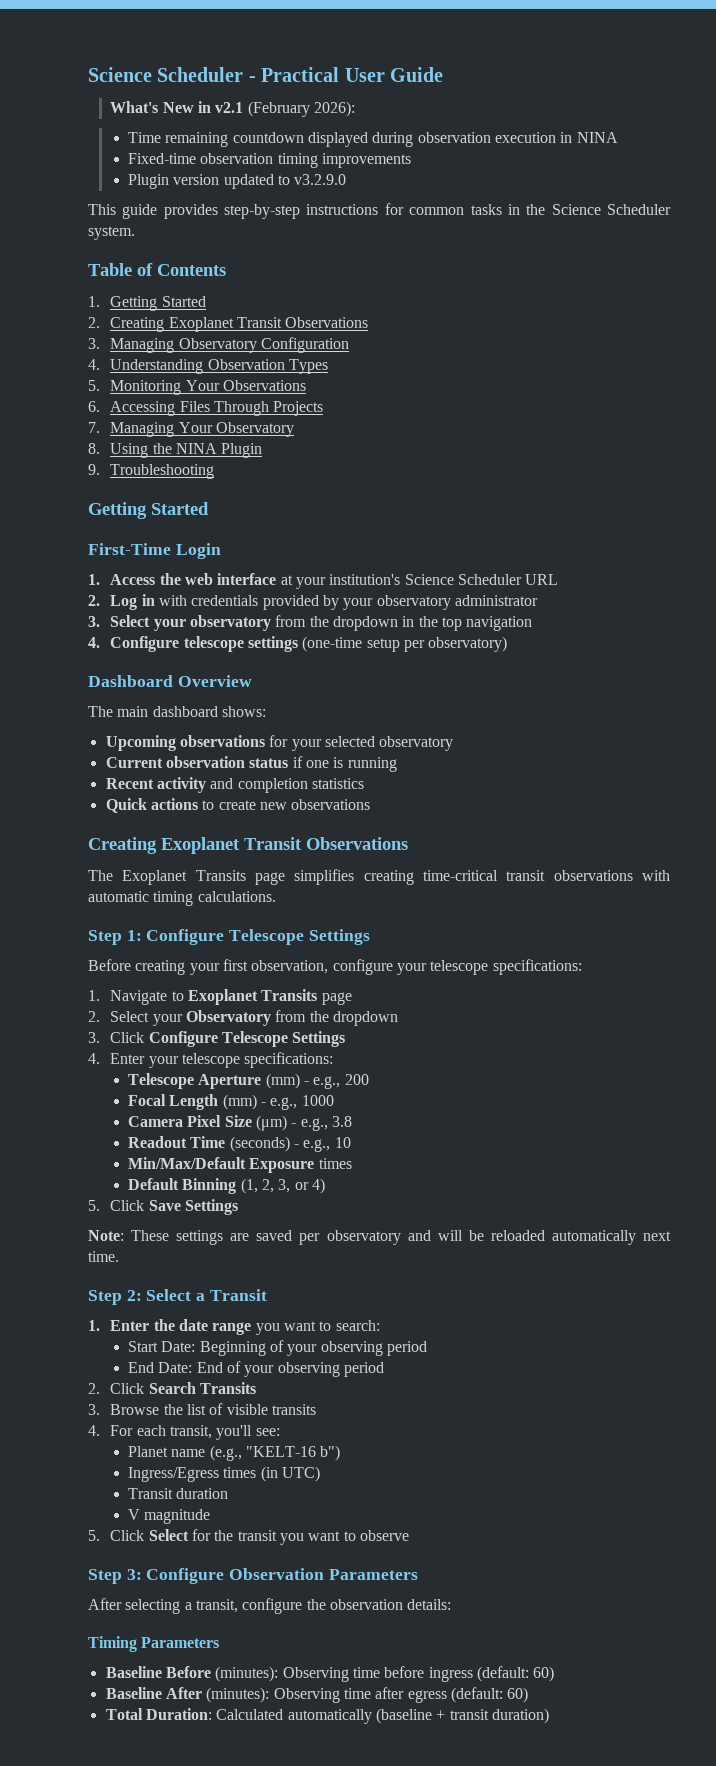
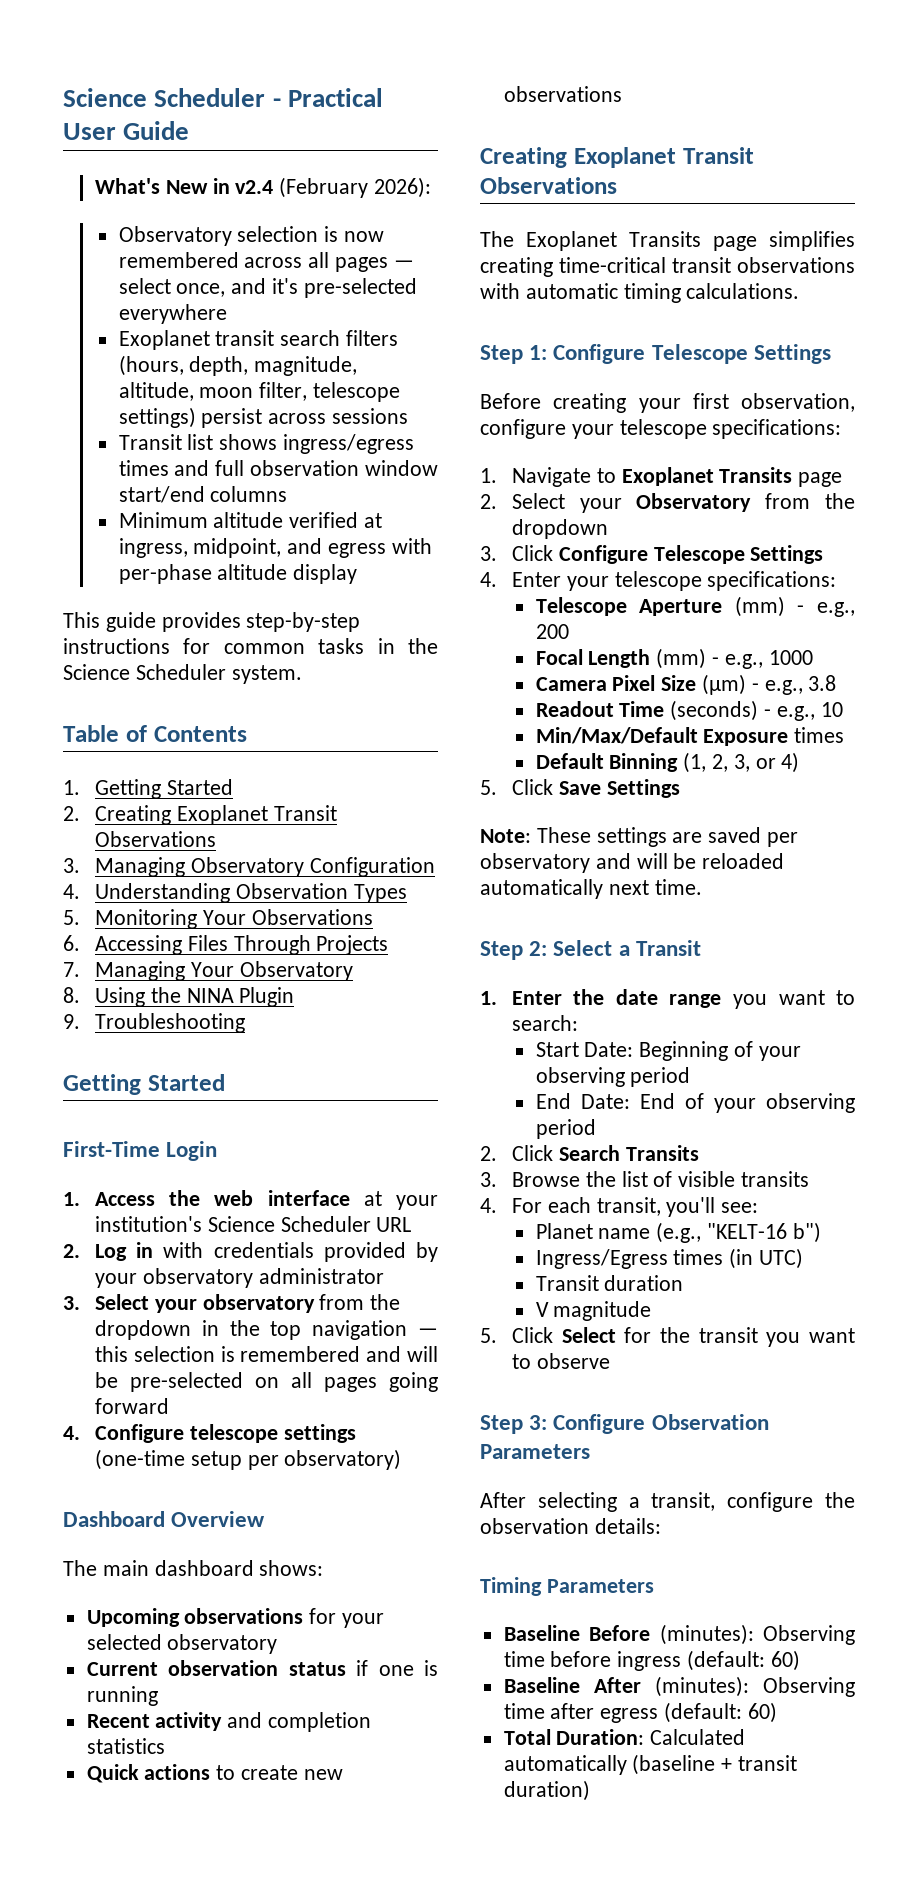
[215,102,244,113] v2.1 -> [235,180,274,194] v2.4
[128,132,618,147] [128,153,412,168] [128,174,347,189] Time remaining countdown displayed during observation execution in NINA // Fixed-time observation timing improvements // Plugin version updated to v3.2.9.0 -> [118,226,385,246] [118,252,414,272] [118,278,417,298] [118,304,227,324] [118,330,399,350] [118,355,358,376] [118,382,401,402] [118,407,409,428] [118,434,415,454] [118,460,438,476] [118,486,288,503] [118,512,383,528] [118,538,432,558] [118,564,358,584] Observatory selection is now remembered across all pages — select once, and it's pre-selected everywhere // Exoplanet transit search filters (hours, depth, magnitude, altitude, moon filter, telescope settings) persist across sessions // Transit list shows ingress/egress times and full observation window start/end columns // Minimum altitude verified at ingress, midpoint, and egress with per-phase altitude display
(533, 623) none -> [418,1328,438,1336] [94,1346,438,1362] [94,1372,438,1392] [94,1398,169,1414] — this selection is remembered and will be pre-selected on all pages going forward

